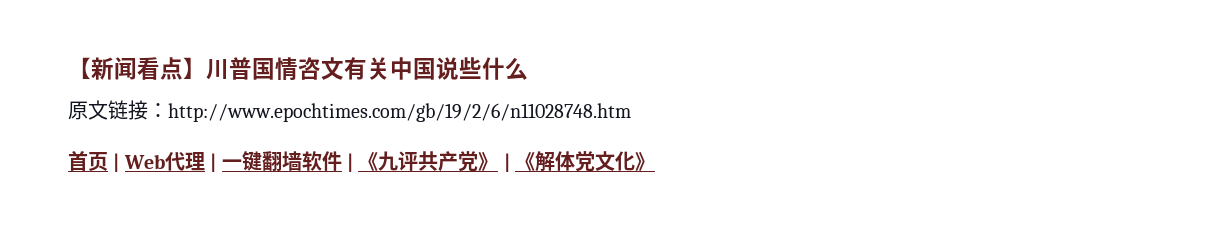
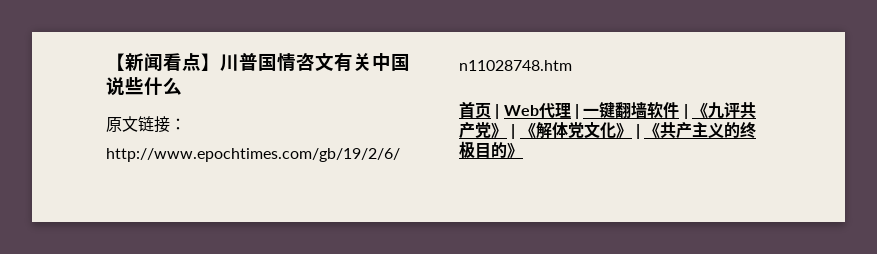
(656, 161) none -> [635,121,757,139] [459,141,523,158] | 《共产主义的终极目的》

